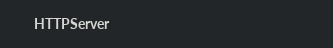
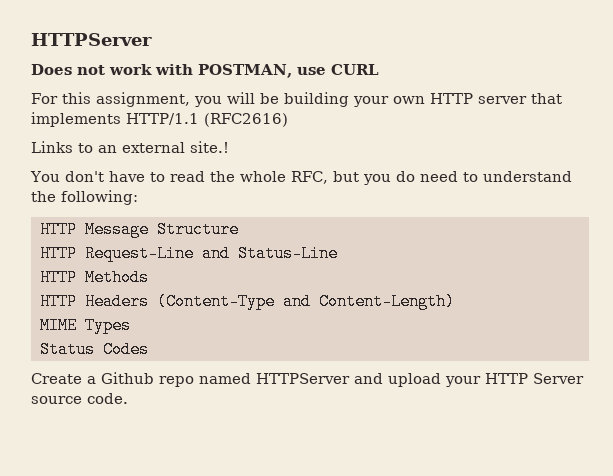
[34,18,110,29] HTTPServer -> [31,33,152,46] [31,64,379,78] [31,92,562,107] [31,112,288,127] [31,141,229,153] [30,171,572,185] [31,190,138,205] [40,221,239,238] [40,245,338,262] [40,269,149,286] [40,293,455,310] [40,317,131,334] [40,341,149,358] [31,372,584,387] [31,393,128,404] HTTPServer // Does not work with POSTMAN, use CURL // For this assignment, you will be building your own HTTP server that implements HTTP/1.1 (RFC2616) // Links to an external site.! // You don't have to read the whole RFC, but you do need to understand the following: // HTTP Message Structure // HTTP Request-Line and Status-Line // HTTP Methods // HTTP Headers (Content-Type and Content-Length) // MIME Types // Status Codes // Create a Github repo named HTTPServer and upload your HTTP Server source code.

